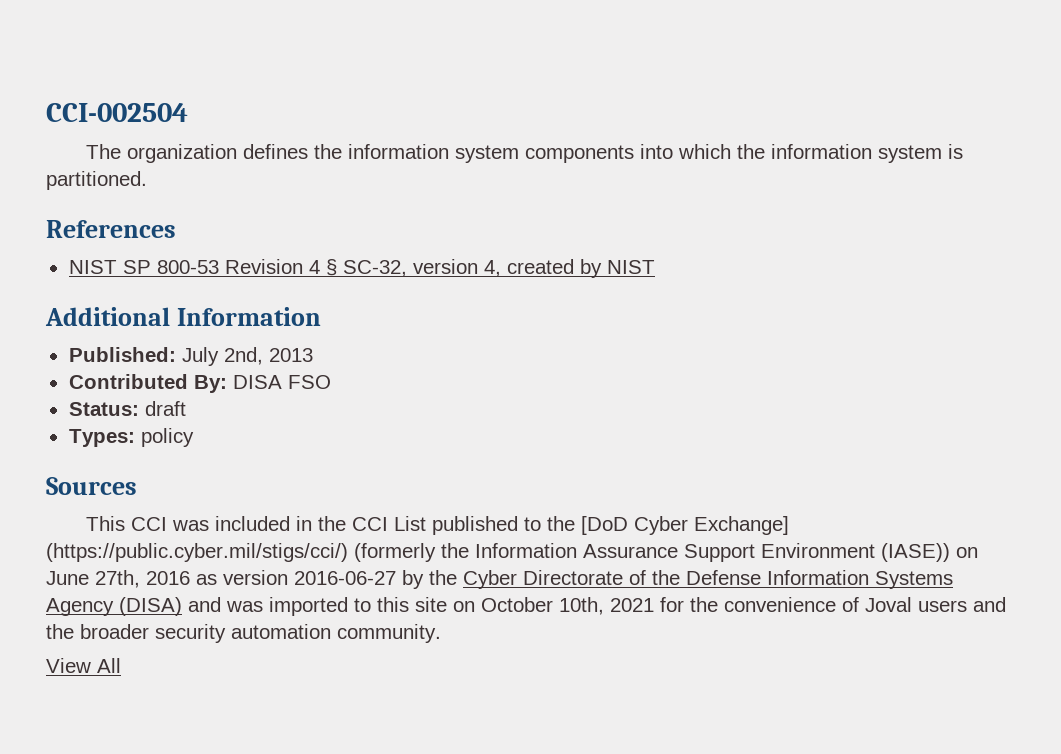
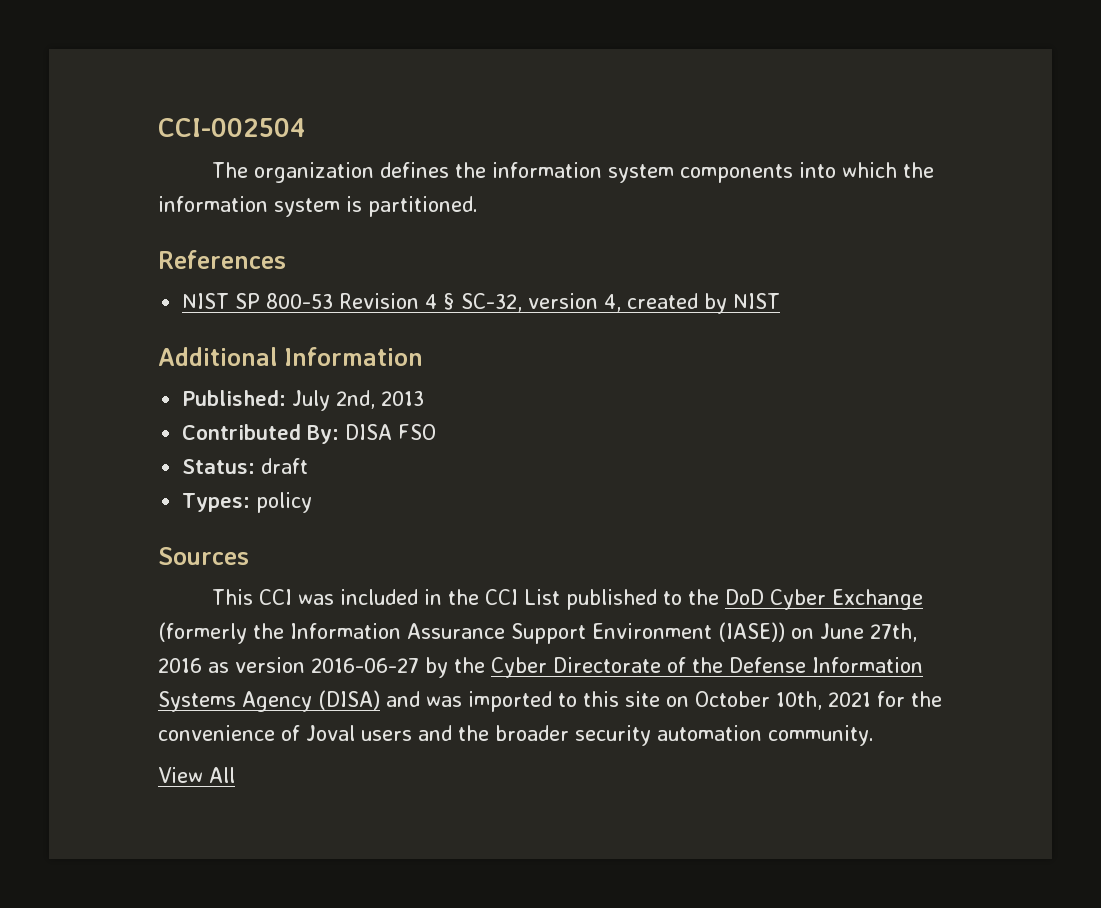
[580,516,789,535] [46,543,348,562] [DoD Cyber Exchange] (https://public.cyber.mil/stigs/cci/) -> [724,589,923,610] DoD Cyber Exchange

